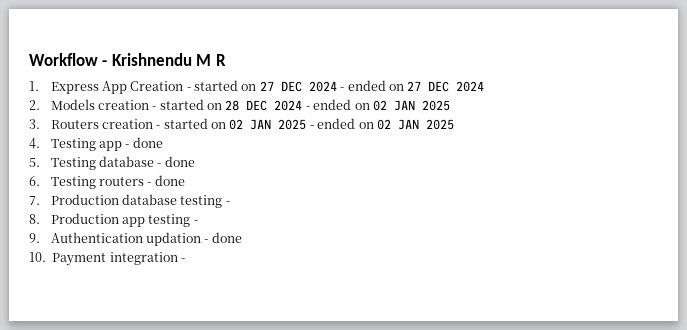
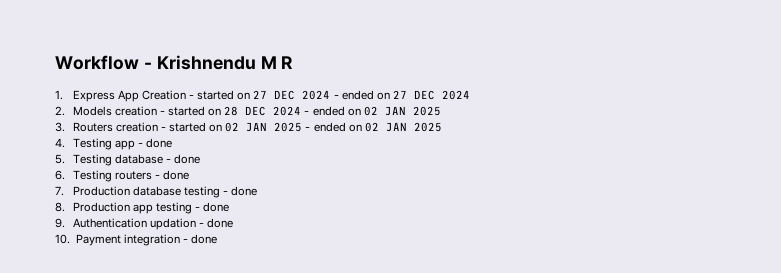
(230, 203) none -> [231,186,258,196] done
(198, 222) none -> [203,202,230,212] done
(185, 260) none -> [191,234,218,244] done

